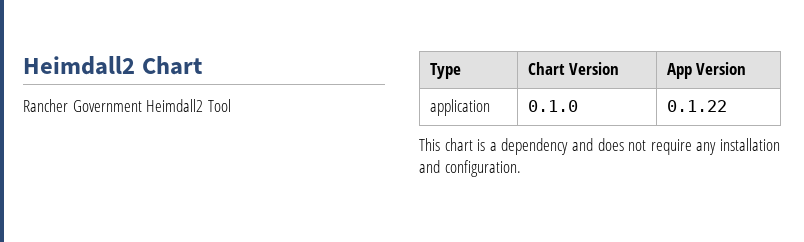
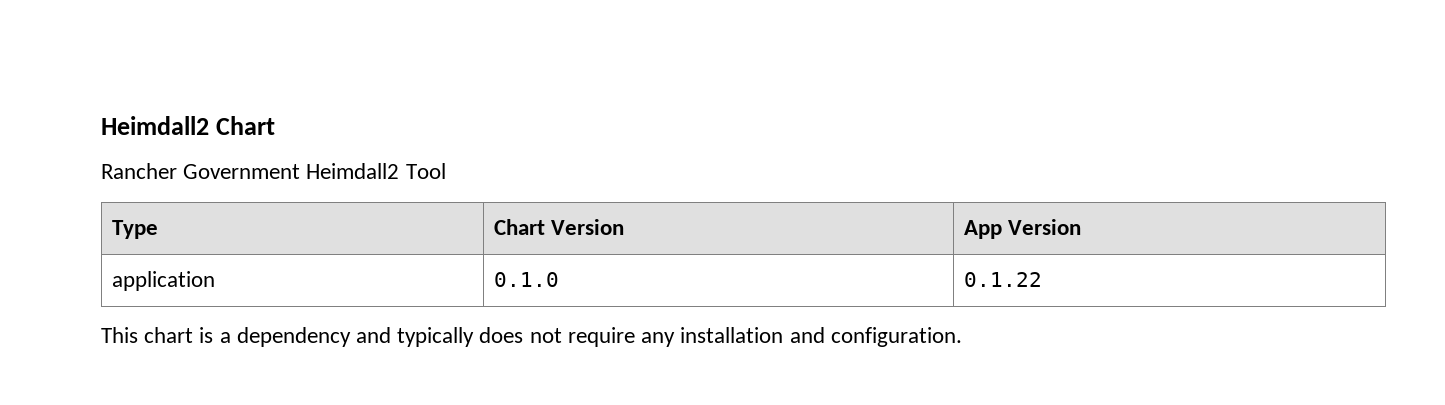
(593, 144) none -> [397,327,475,347] typically

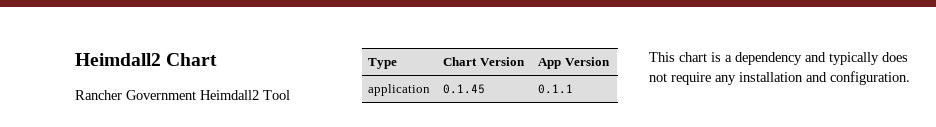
[493,272,559,287] [963,272,1042,287] 0.1.0 | 0.1.22 -> [443,84,486,94] [538,84,574,94] 0.1.45 | 0.1.1

